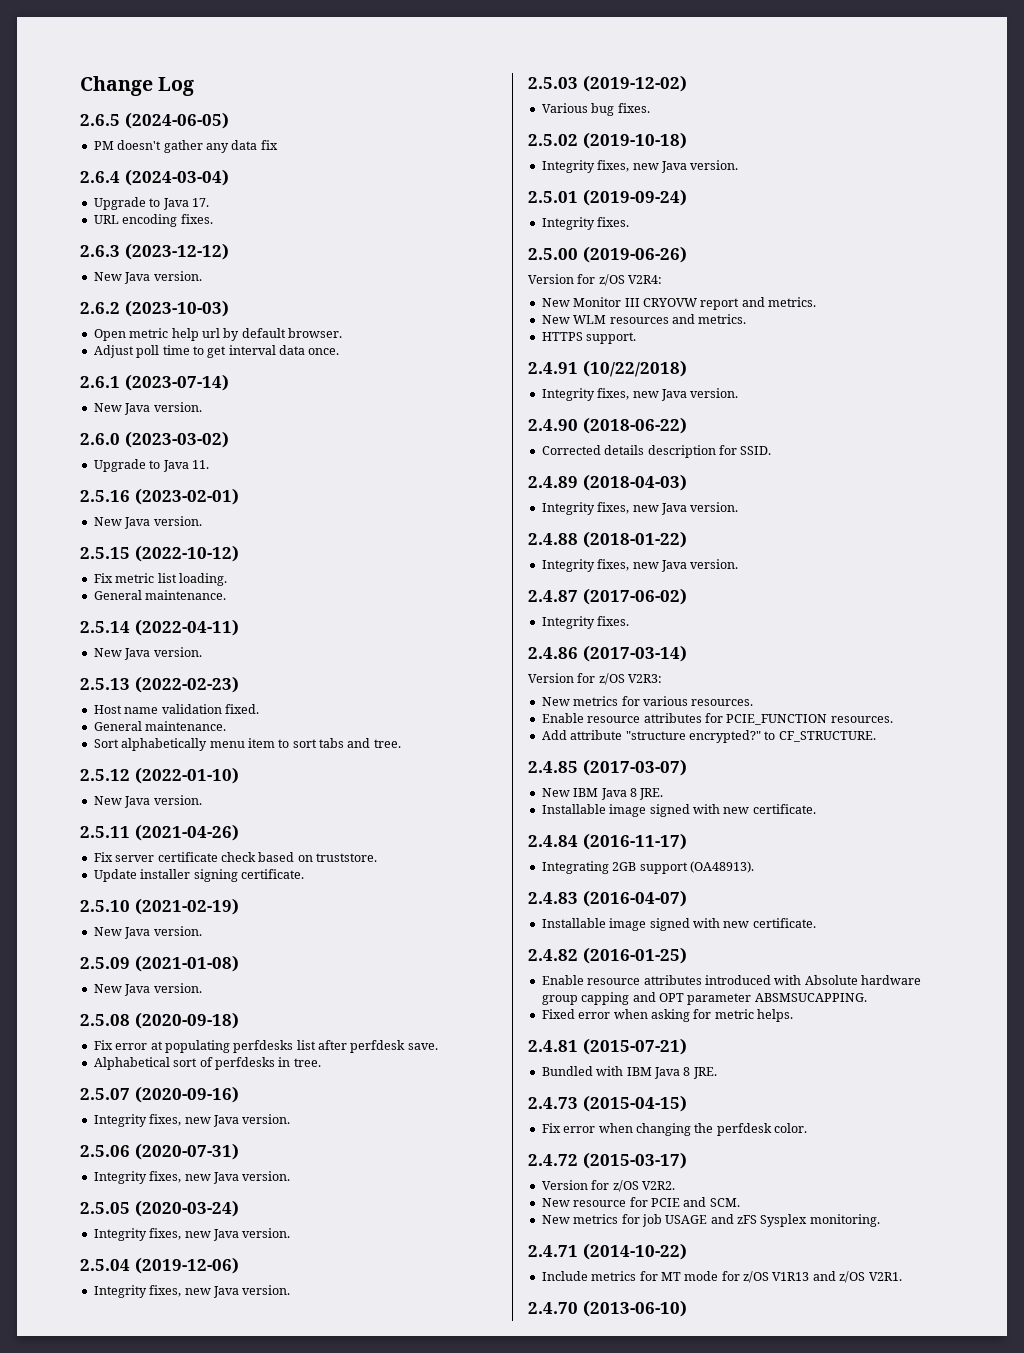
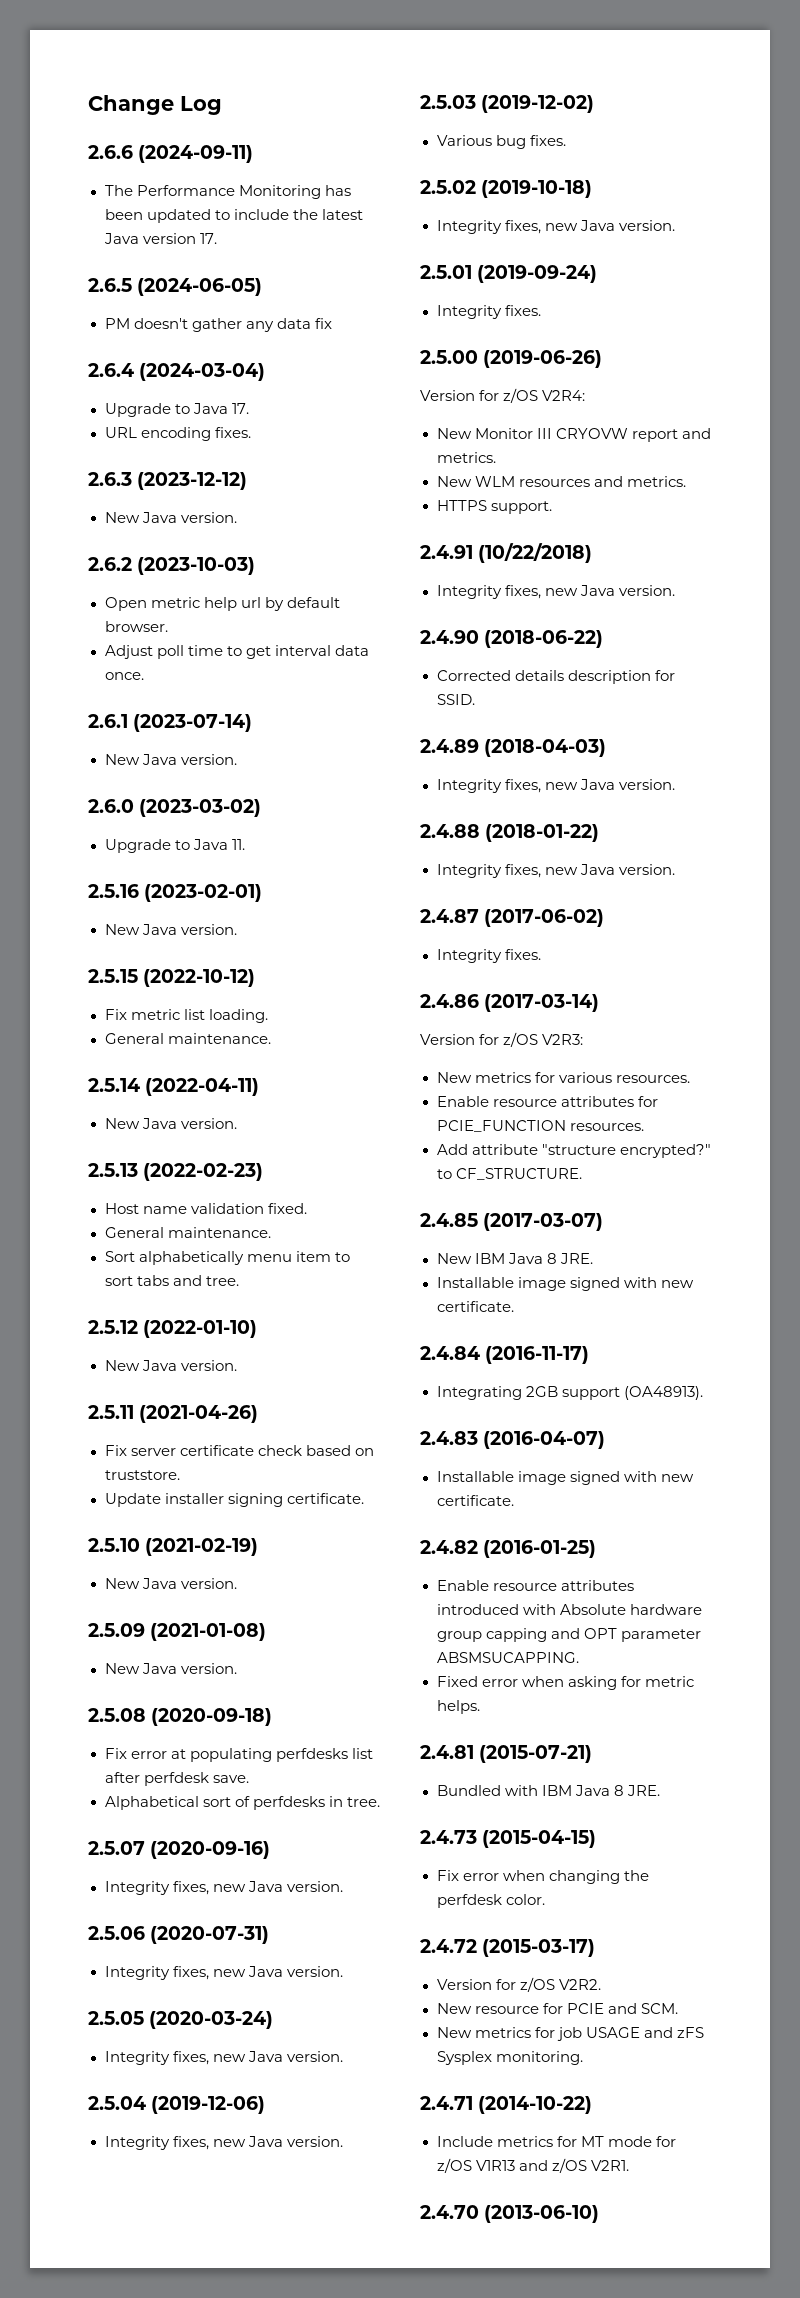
(195, 86) none -> [88,145,254,163] [104,185,351,199] [104,209,363,223] [103,233,217,244] // 2.6.6 (2024-09-11) // The Performance Monitoring has been updated to include the latest Java version 17.

